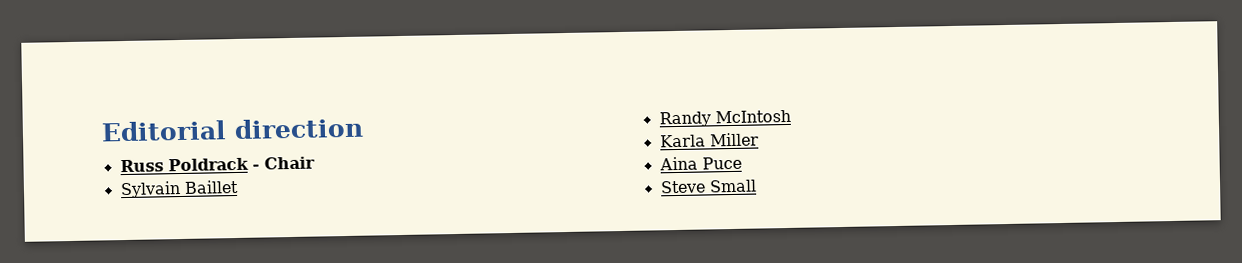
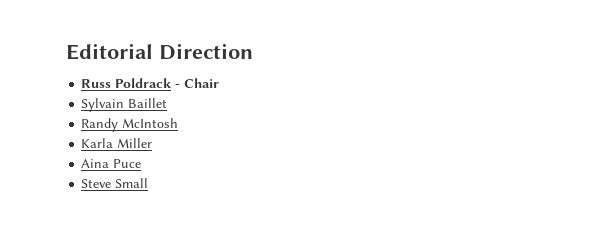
[234,117,364,140] direction -> [159,43,253,60] Direction

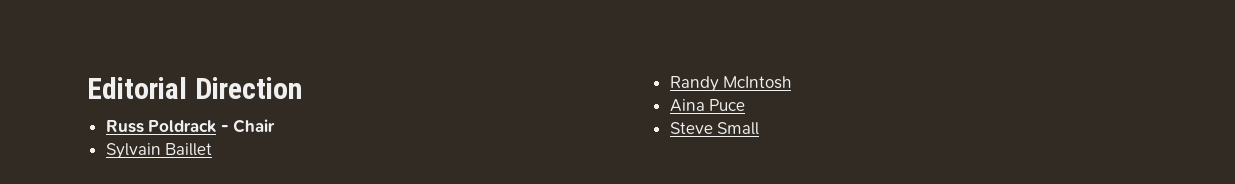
[81,138,153,148] // Karla Miller -> (792, 82) none

